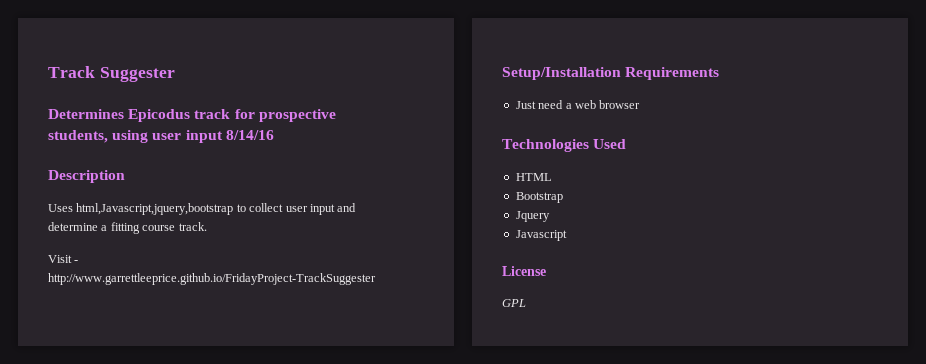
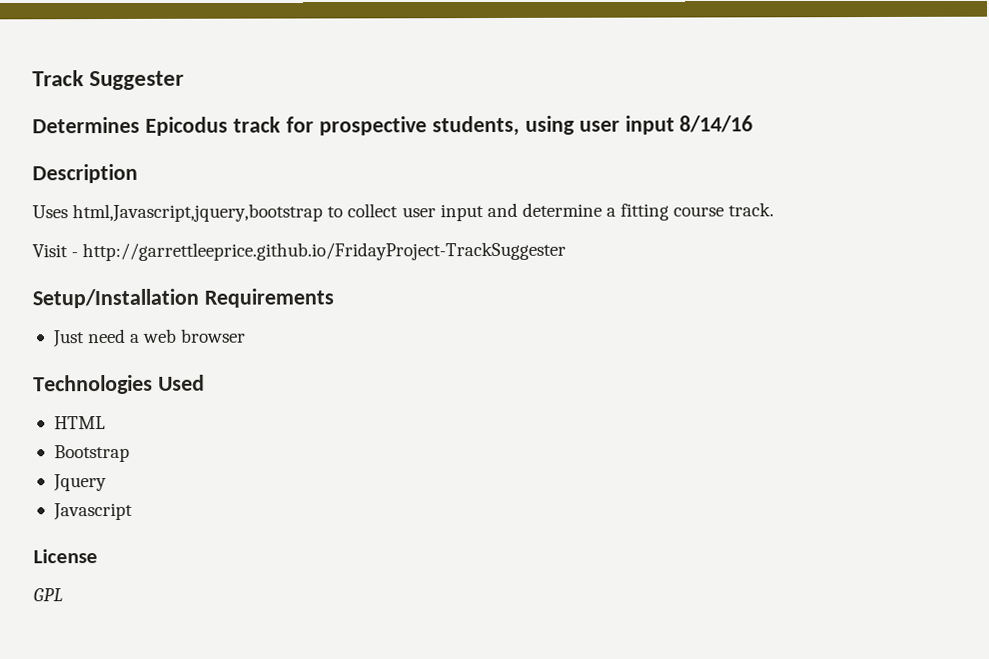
[48,273,376,285] http://www.garrettleeprice.github.io/FridayProject-TrackSuggester -> [82,241,567,262] http://garrettleeprice.github.io/FridayProject-TrackSuggester

